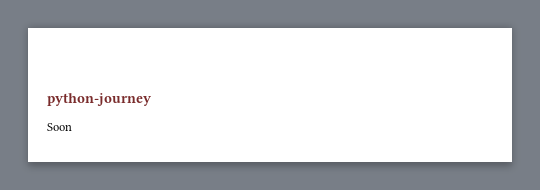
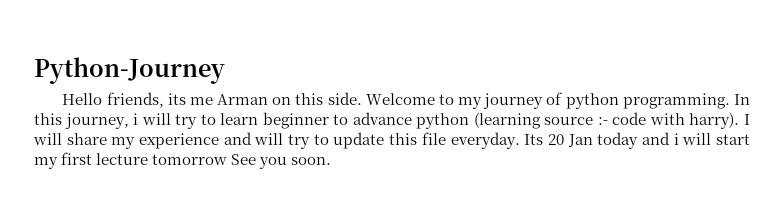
[47,93,152,106] [47,123,72,131] python-journey // Soon -> [34,57,225,84] [62,92,751,109] [34,112,750,129] [33,132,751,149] [34,152,332,169] Python-Journey // Hello friends, its me Arman on this side. Welcome to my journey of python programming. In this journey, i will try to learn beginner to advance python (learning source :- code with harry). I will share my experience and will try to update this file everyday. Its 20 Jan today and i will start my first lecture tomorrow See you soon.

